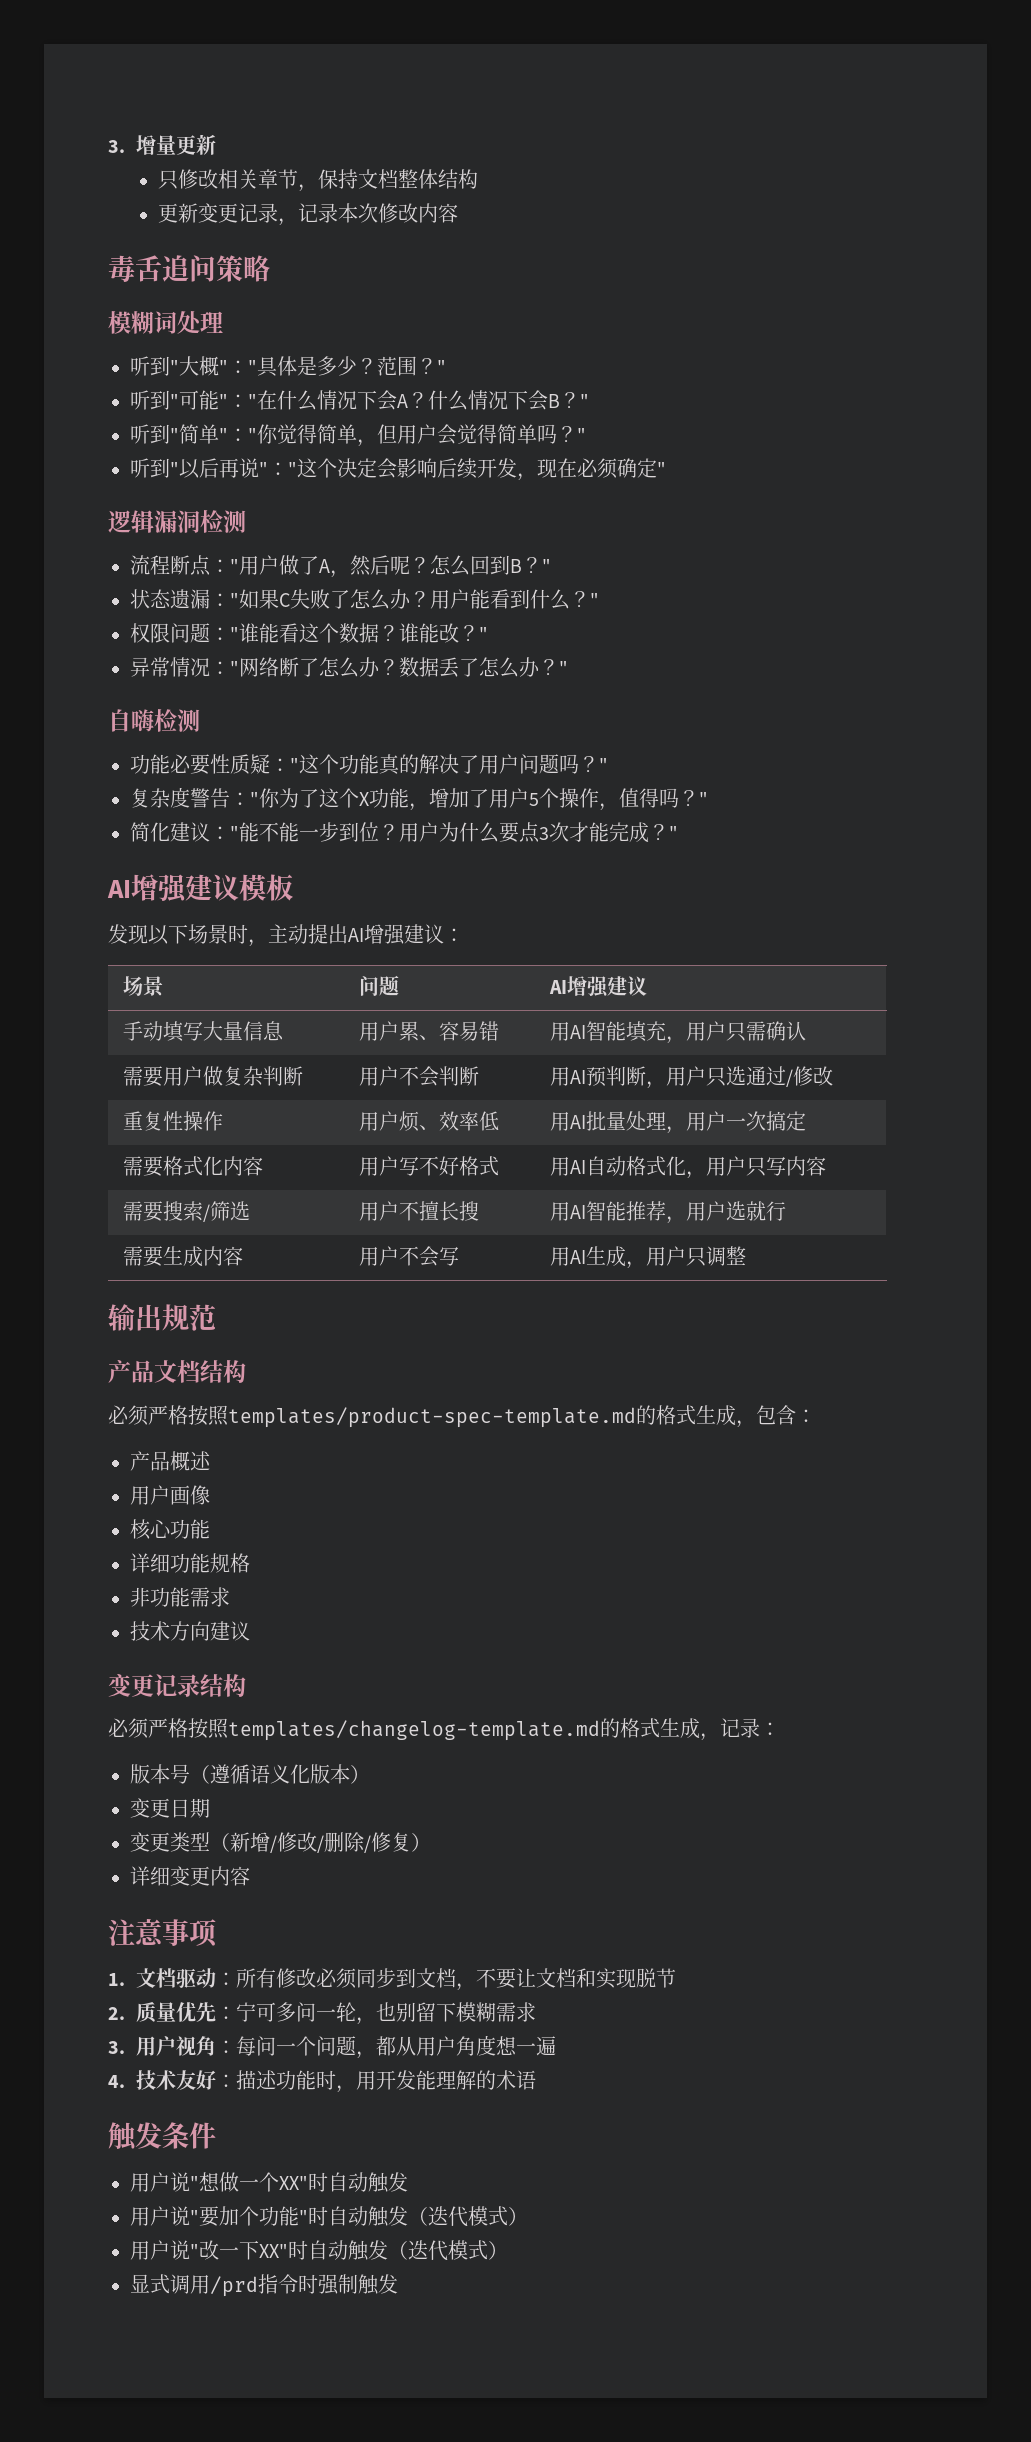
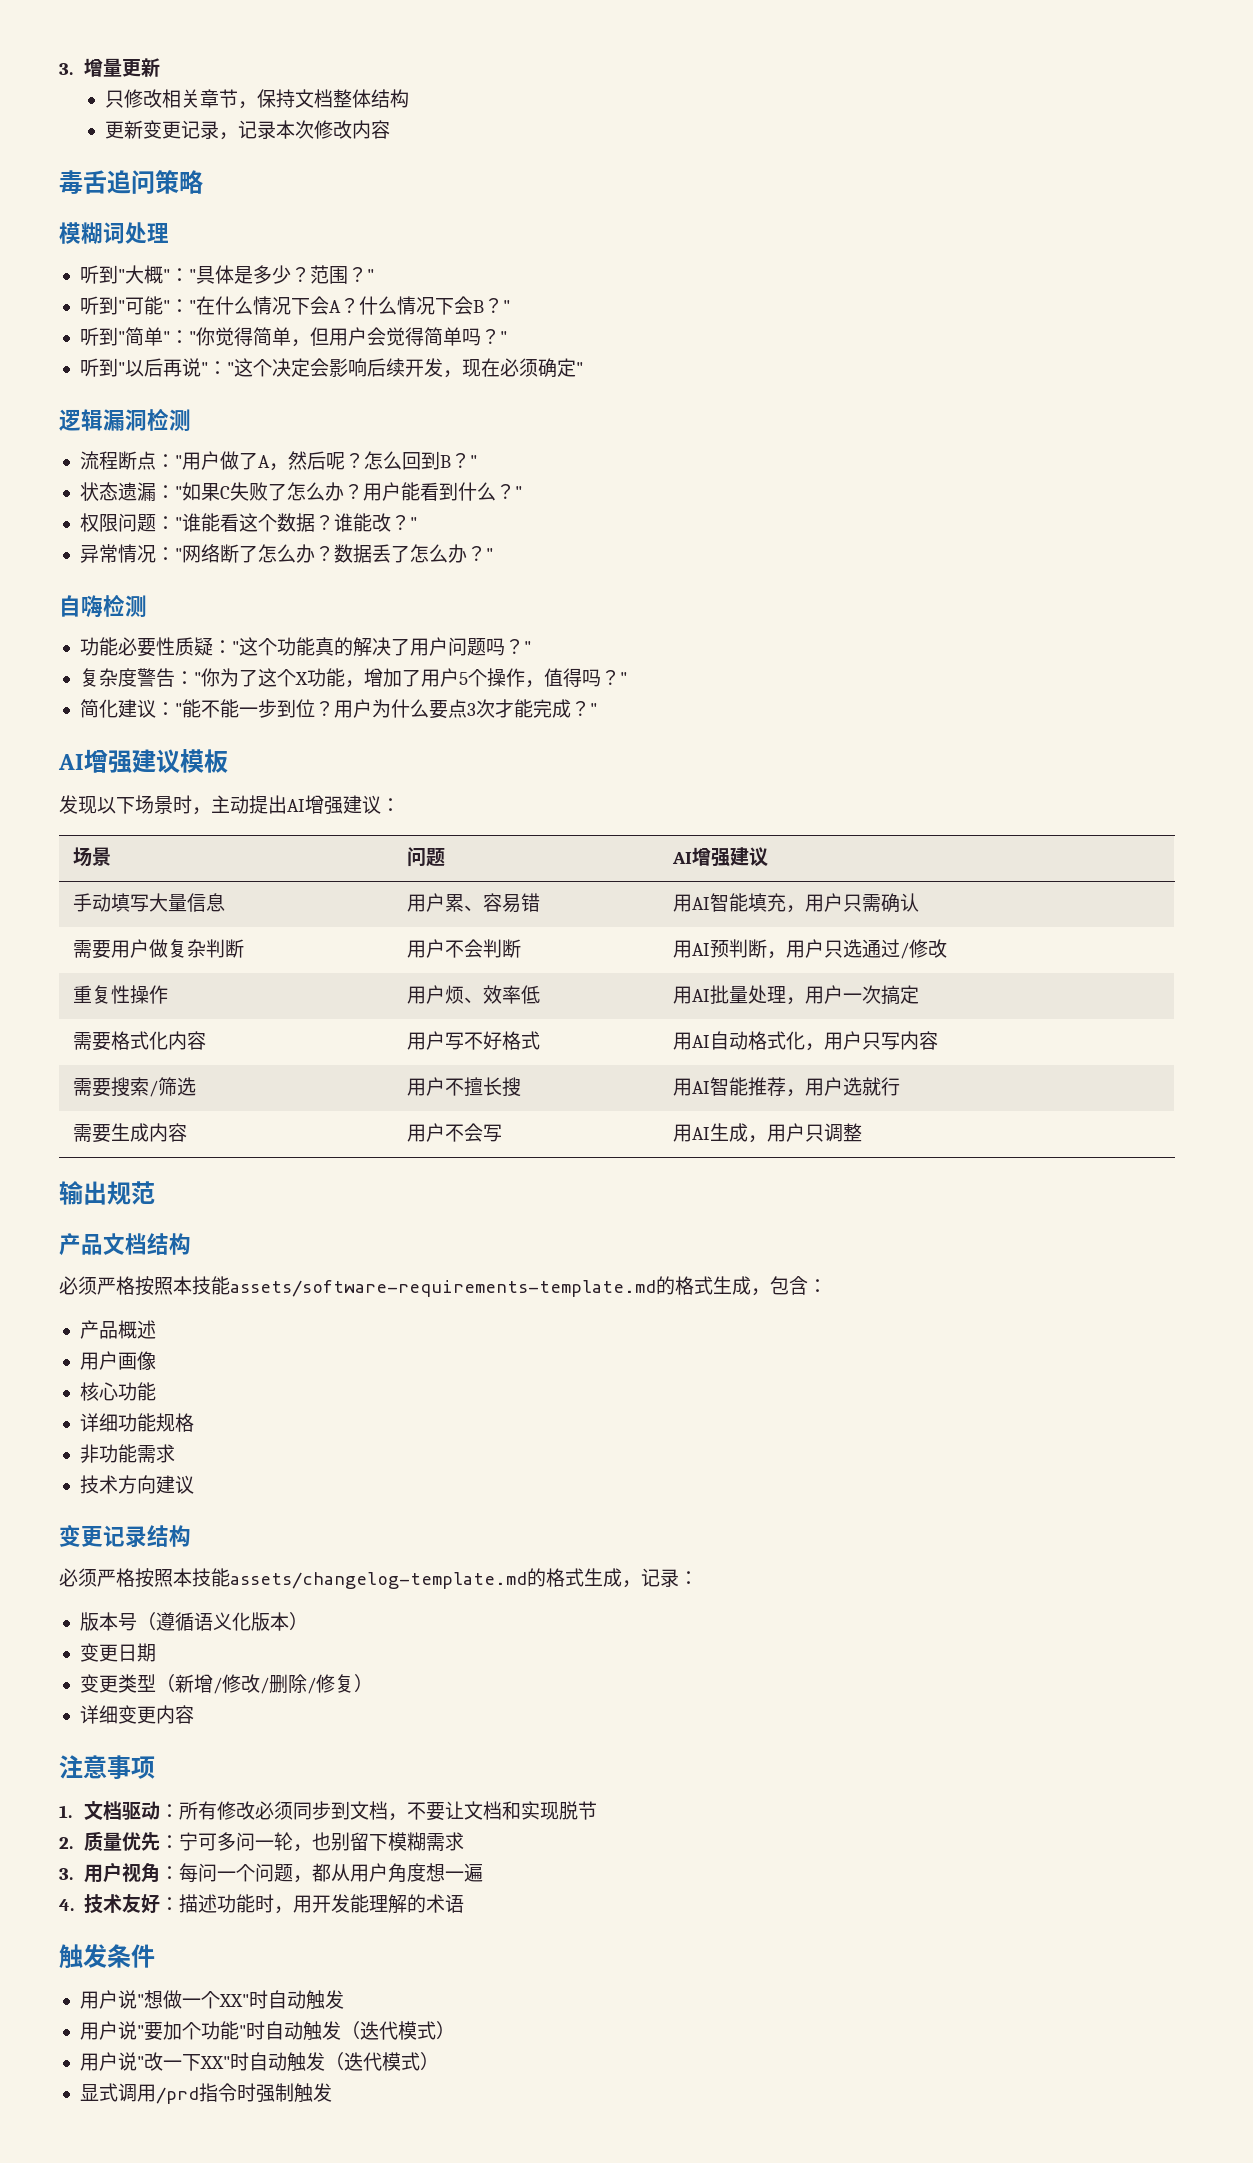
[228,1407,636,1428] templates/product-spec-template.md -> [173,1276,656,1297] 本技能assets/software-requirements-template.md
[228,1720,600,1741] templates/changelog-template.md -> [173,1568,527,1589] 本技能assets/changelog-template.md

